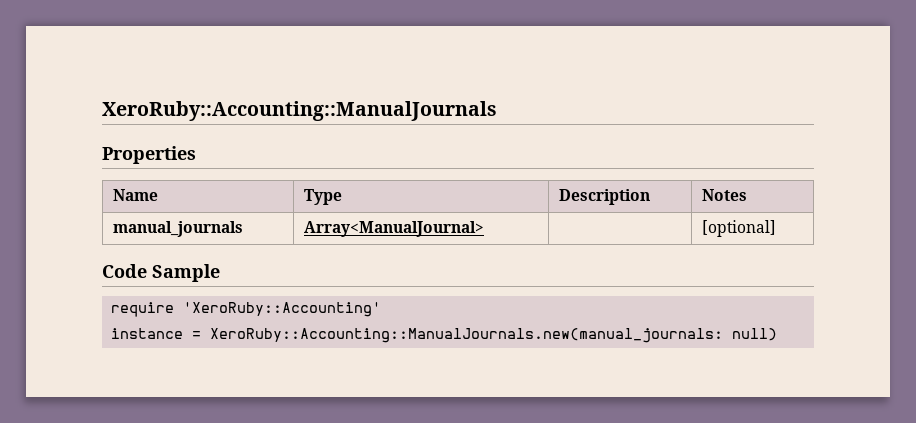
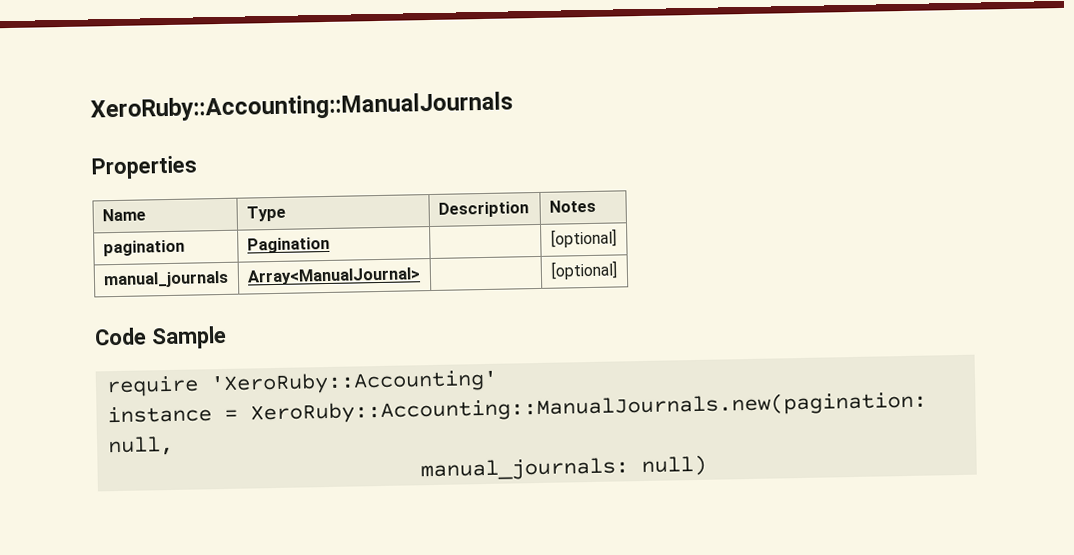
(747, 195) none -> [102,239,185,257] [246,236,330,254] [549,228,617,248] // pagination | Pagination | | [optional]
[210,328,724,343] XeroRuby::Accounting::ManualJournals.new(manual_journals: -> [250,390,928,425] [107,435,175,457] [420,457,630,482] XeroRuby::Accounting::ManualJournals.new(pagination: null, // manual_journals:

